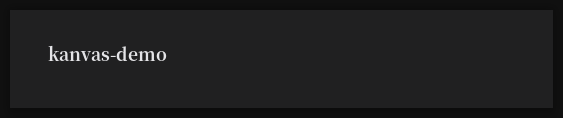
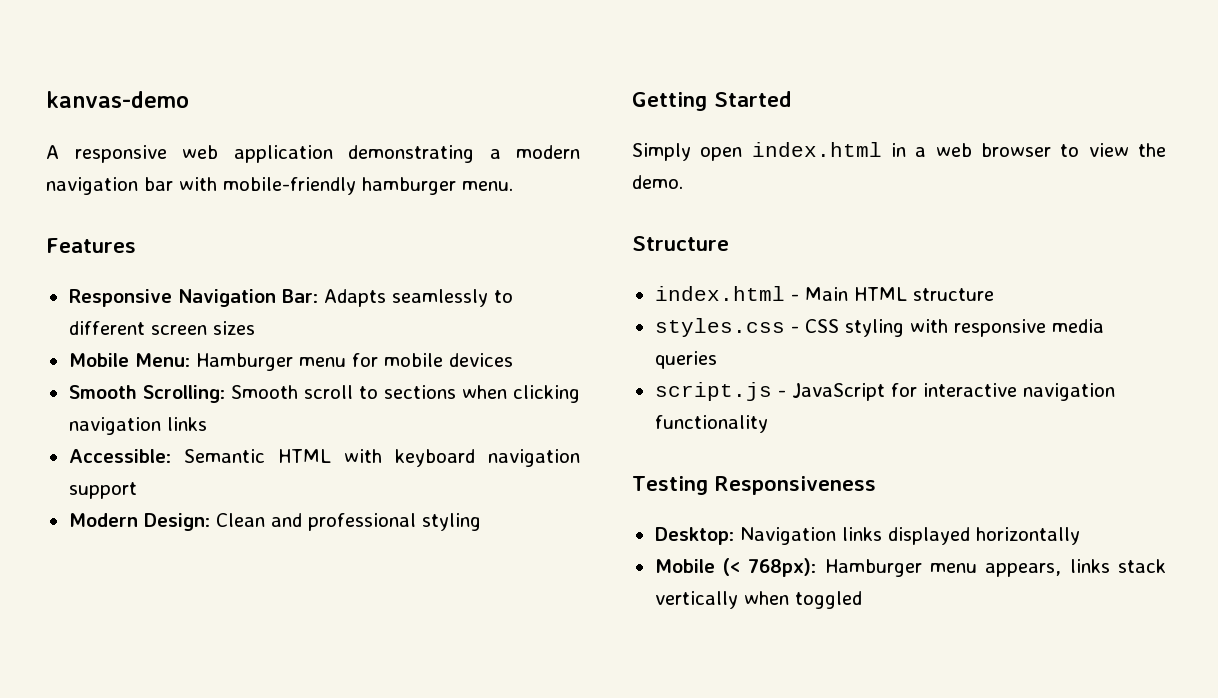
(167, 53) none -> [46,145,580,163] [46,177,513,195] [46,238,136,253] [68,289,513,307] [68,321,255,335] [68,353,513,371] [68,385,580,403] [68,417,207,435] [68,449,580,467] [68,482,137,499] [68,513,481,531] [632,91,791,111] [632,142,1166,161] [632,175,683,189] [632,236,729,251] [654,286,994,301] [654,318,1104,337] [654,351,717,369] [654,382,1115,401] [654,415,768,433] [632,476,876,495] [654,527,1080,545] [654,558,1166,577] [654,591,862,609] // A responsive web application demonstrating a modern navigation bar with mobile-friendly hamburger menu. // Features // Responsive Navigation Bar: Adapts seamlessly to different screen sizes // Mobile Menu: Hamburger menu for mobile devices // Smooth Scrolling: Smooth scroll to sections when clicking navigation links // Accessible: Semantic HTML with keyboard navigation support // Modern Design: Clean and professional styling // Getting Started // Simply open index.html in a web browser to view the demo. // Structure // index.html - Main HTML structure // styles.css - CSS styling with responsive media queries // script.js - JavaScript for interactive navigation functionality // Testing Responsiveness // Desktop: Navigation links displayed horizontally // Mobile (< 768px): Hamburger menu appears, links stack vertically when toggled

